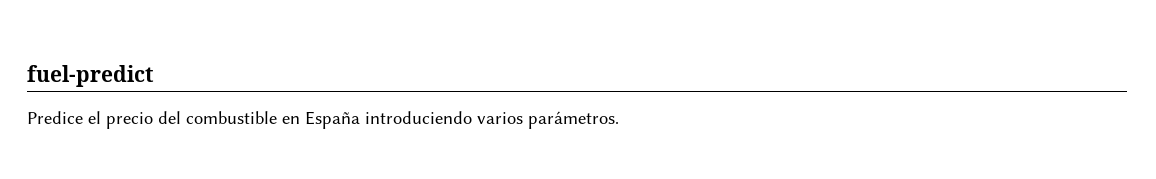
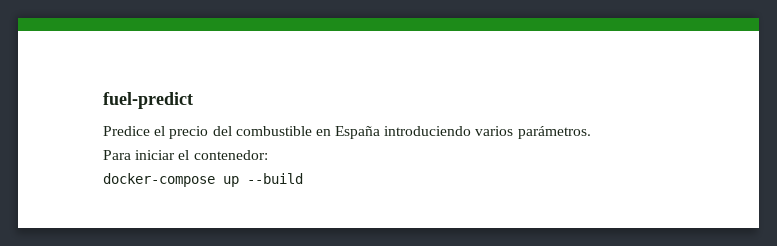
(619, 120) none -> [103,150,268,160] [103,173,303,187] // Para iniciar el contenedor: // docker-compose up --build

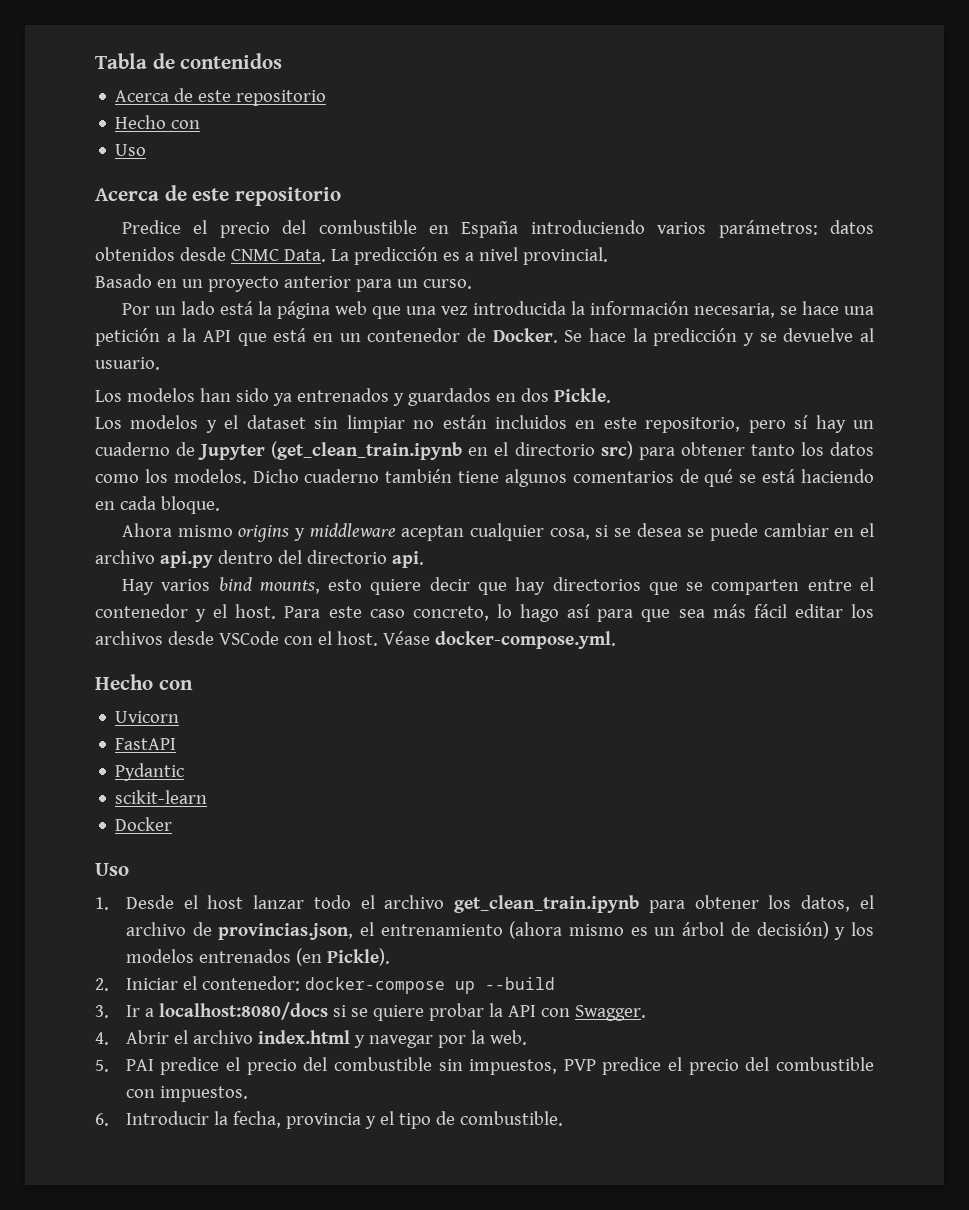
[103,92,193,109] fuel-predict -> [95,53,283,69] [115,88,327,106] [115,115,201,129] [115,144,147,156] [95,185,341,206] Tabla de contenidos // Acerca de este repositorio // Hecho con // Uso // Acerca de este repositorio
[517,126,591,139] [103,150,176,160] parámetros. // Para iniciar -> [718,220,874,238] [95,247,608,265] [95,274,472,292] [122,301,874,319] [95,328,874,346] [95,357,160,370] [95,388,611,406] [95,415,874,433] [95,441,875,460] [95,469,874,487] [95,496,220,514] [122,523,874,542] [95,550,424,568] [122,577,874,595] [95,604,875,622] [95,631,616,649] [95,674,193,690] [115,711,180,723] [115,738,177,750] [115,763,185,781] [115,790,208,804] [115,817,173,831] [95,863,129,876] [95,895,874,913] [125,921,875,940] [125,948,390,966] [95,978,178,991] parámetros: datos obtenidos desde CNMC Data. La predicción es a nivel provincial. // Basado en un proyecto anterior para un curso. // Por un lado está la página web que una vez introducida la información necesaria, se hace una petición a la API que está en un contenedor de Docker. Se hace la predicción y se devuelve al usuario. // Los modelos han sido ya entrenados y guardados en dos Pickle. // Los modelos y el dataset sin limpiar no están incluidos en este repositorio, pero sí hay un cuaderno de Jupyter (get_clean_train.ipynb en el directorio src) para obtener tanto los datos como los modelos. Dicho cuaderno también tiene algunos comentarios de qué se está haciendo en cada bloque. // Ahora mismo origins y middleware aceptan cualquier cosa, si se desea se puede cambiar en el archivo api.py dentro del directorio api. // Hay varios bind mounts, esto quiere decir que hay directorios que se comparten entre el contenedor y el host. Para este caso concreto, lo hago así para que sea más fácil editar los archivos desde VSCode con el host. Véase docker-compose.yml. // Hecho con // Uvicorn // FastAPI // Pydantic // scikit-learn // Docker // Uso // 1. Desde el host lanzar todo el archivo get_clean_train.ipynb para obtener los datos, el archivo de provincias.json, el entrenamiento (ahora mismo es un árbol de decisión) y los modelos entrenados (en Pickle). // 2. Iniciar
(268, 155) // -> (300, 983) none
(303, 178) none -> [95,1002,646,1021] [95,1030,527,1048] [95,1057,874,1075] [125,1086,248,1102] [95,1111,563,1129] // 3. Ir a localhost:8080/docs si se quiere probar la API con Swagger. // 4. Abrir el archivo index.html y navegar por la web. // 5. PAI predice el precio del combustible sin impuestos, PVP predice el precio del combustible con impuestos. // 6. Introducir la fecha, provincia y el tipo de combustible.

